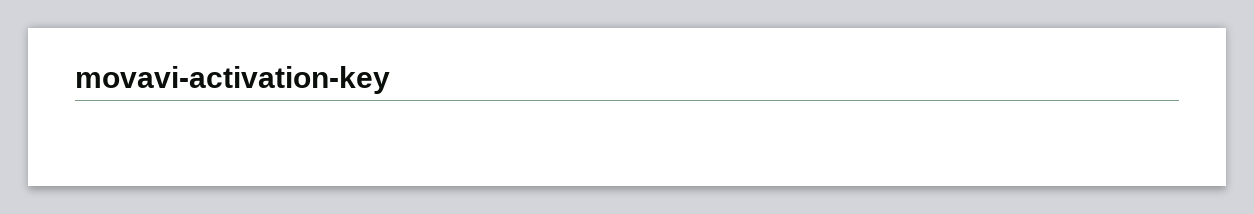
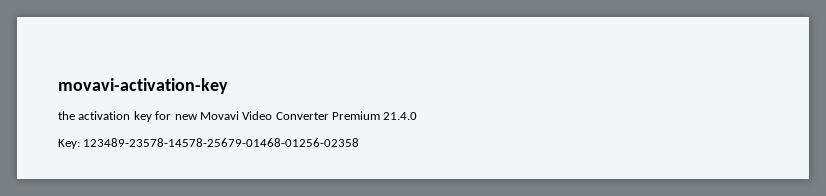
(390, 80) none -> [58,111,418,122] [58,138,360,149] // the activation key for new Movavi Video Converter Premium 21.4.0 // Key: 123489-23578-14578-25679-01468-01256-02358

